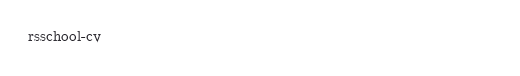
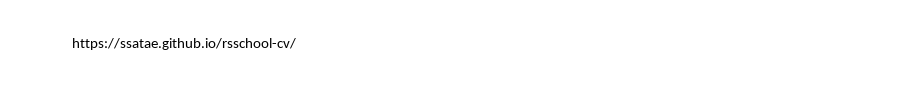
[28,31,101,43] rsschool-cv -> [72,38,296,50] https://ssatae.github.io/rsschool-cv/

